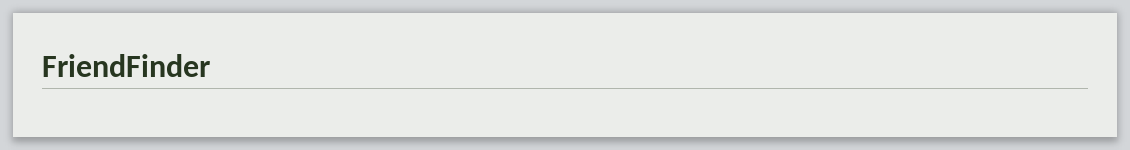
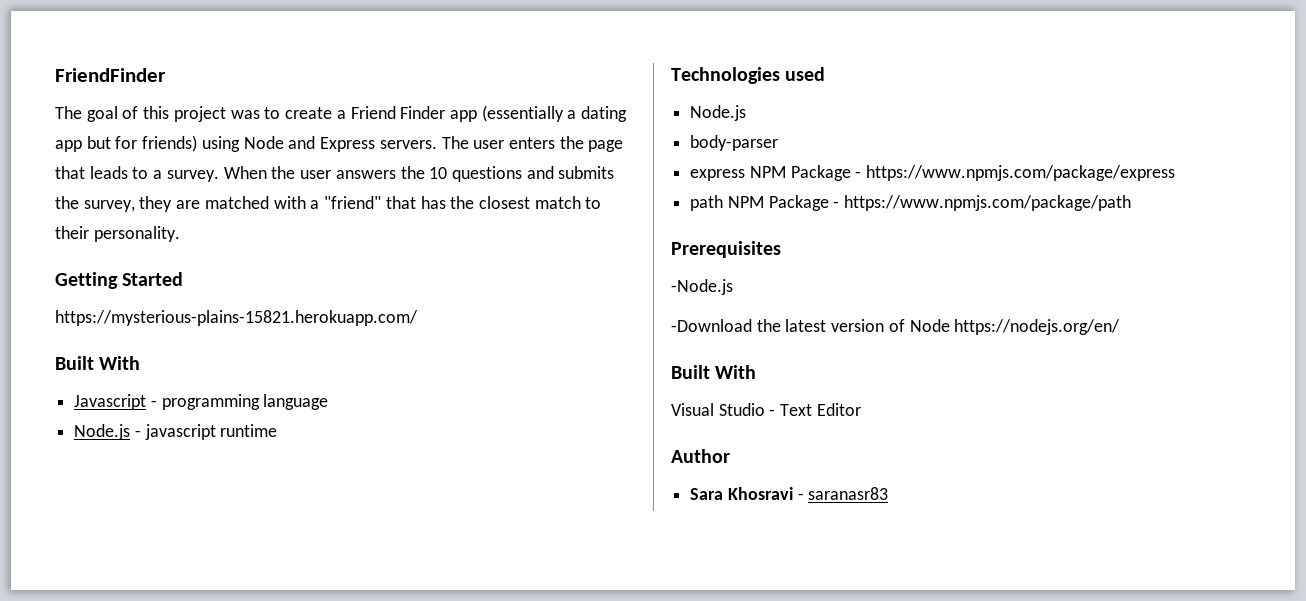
(210, 65) none -> [55,105,628,122] [55,135,624,152] [55,166,615,182] [55,196,602,212] [55,226,180,242] [55,272,184,289] [55,310,418,326] [55,356,141,370] [74,394,329,410] [74,424,278,440] [671,67,826,84] [690,105,747,121] [690,135,779,151] [690,165,1176,181] [690,195,1132,211] [671,241,781,258] [671,279,733,295] [671,319,1121,335] [671,365,757,379] [671,403,861,416] [671,449,730,463] [690,487,889,500] // The goal of this project was to create a Friend Finder app (essentially a dating app but for friends) using Node and Express servers. The user enters the page that leads to a survey. When the user answers the 10 questions and submits the survey, they are matched with a "friend" that has the closest match to their personality. // Getting Started // https://mysterious-plains-15821.herokuapp.com/ // Built With // Javascript - programming language // Node.js - javascript runtime // Technologies used // Node.js // body-parser // express NPM Package - https://www.npmjs.com/package/express // path NPM Package - https://www.npmjs.com/package/path // Prerequisites // -Node.js // -Download the latest version of Node https://nodejs.org/en/ // Built With // Visual Studio - Text Editor // Author // Sara Khosravi - saranasr83

